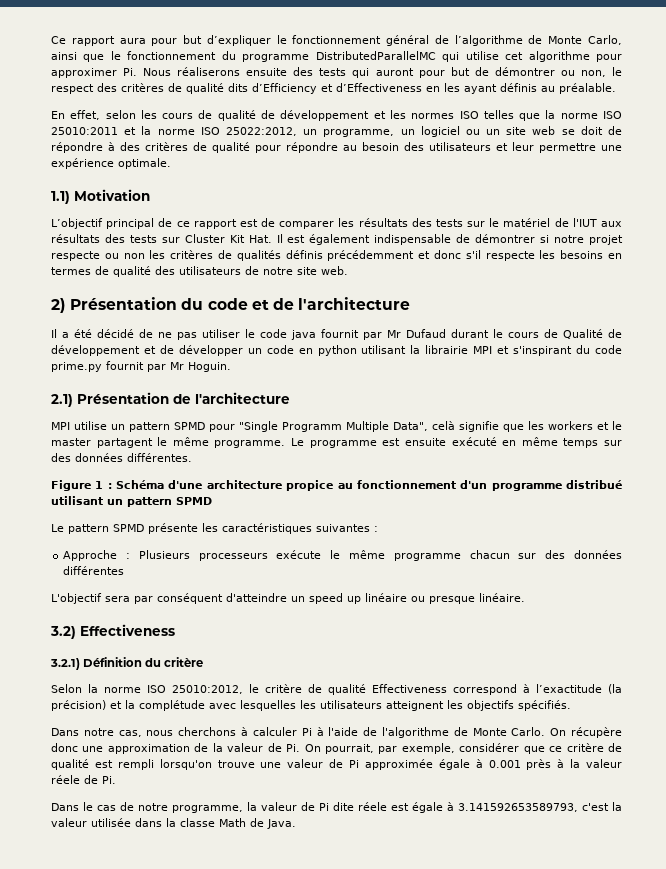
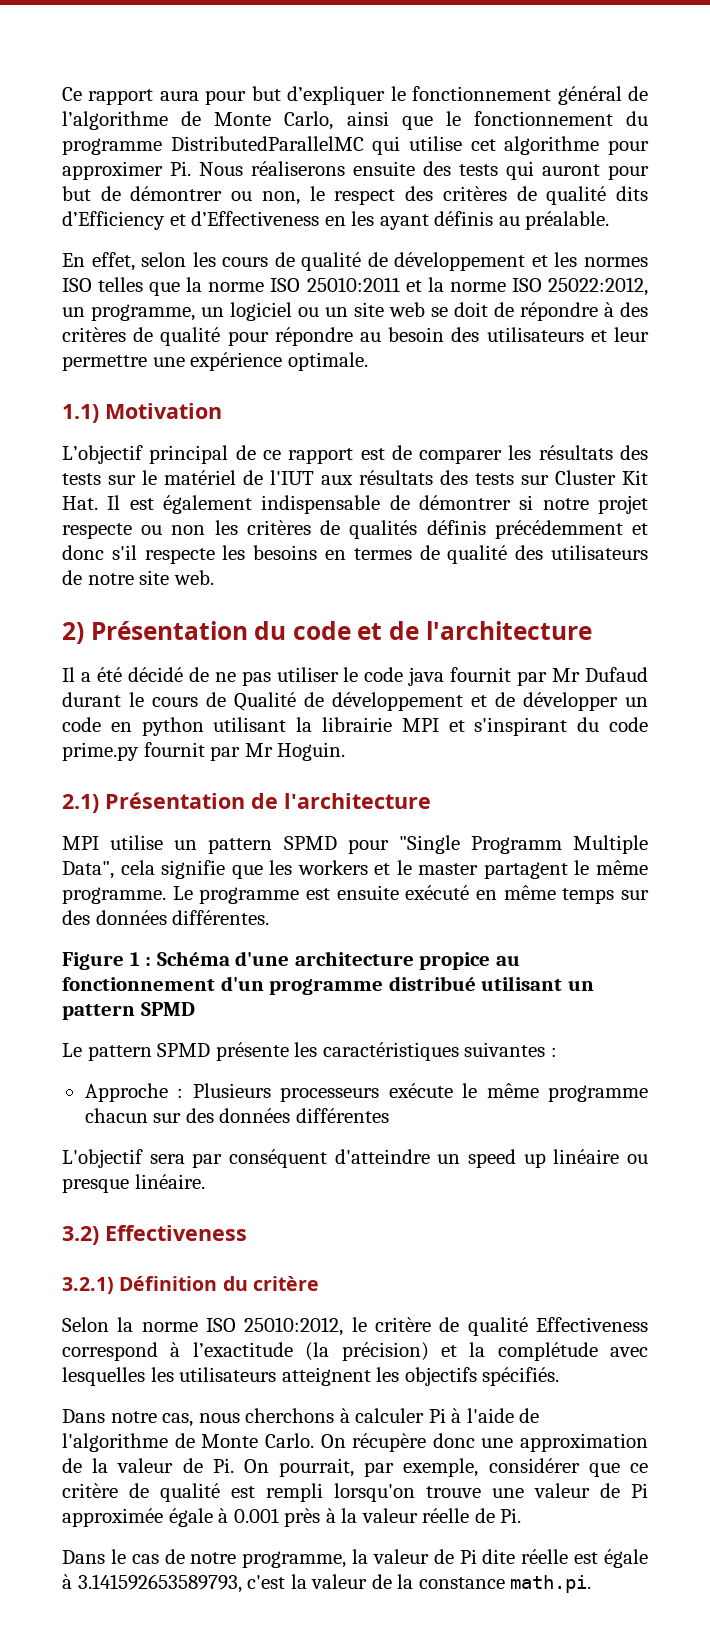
[432,421,455,430] celà -> [120,860,155,875] cela
[51,775,80,784] réele -> [422,1508,470,1523] réelle
[358,802,387,811] réele -> [521,1549,569,1564] réelle
[91,818,296,829] utilisée dans la classe Math de Java. -> [371,1574,592,1593] de la constance math.pi.

